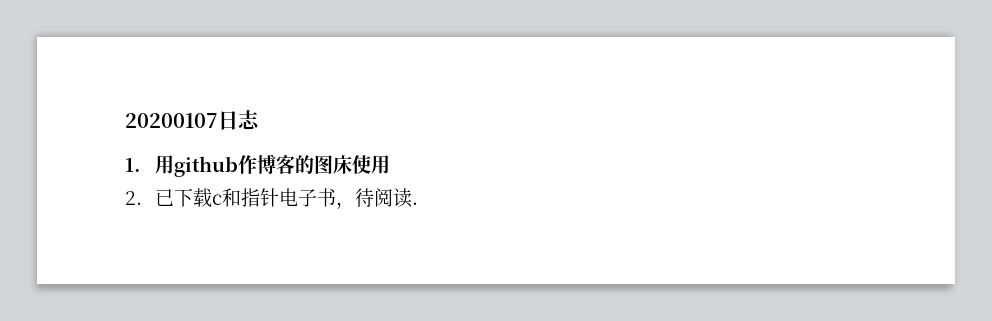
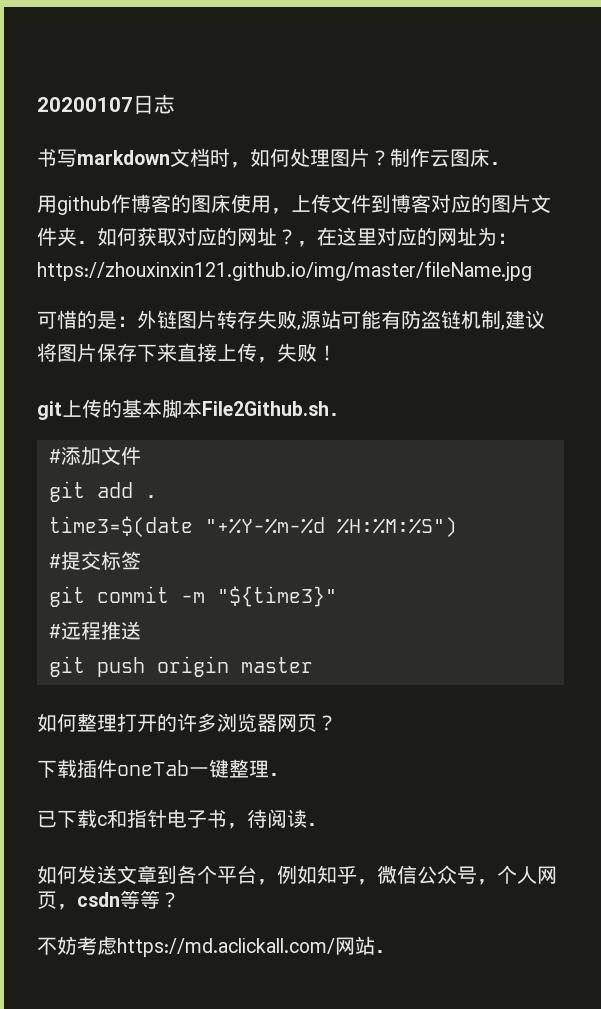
[125,158,140,172] 1. -> [37,148,510,168] 书写markdown文档时，如何处理图片？制作云图床． //
[125,191,142,205] // 2. -> [271,194,551,214] [37,227,517,247] [37,261,532,281] [37,310,545,331] [37,343,337,363] [37,399,349,420] [48,446,141,466] [48,481,157,502] [48,516,457,537] [48,551,141,570] [48,586,337,607] [48,621,141,640] [48,656,313,677] [37,713,337,732] [37,759,289,778] ，上传文件到博客对应的图片文件夹．如何获取对应的网址？，在这里对应的网址为：https://zhouxinxin121.github.io/img/master/fileName.jpg // 可惜的是：外链图片转存失败,源站可能有防盗链机制,建议将图片保存下来直接上传，失败！ // git上传的基本脚本File2Github.sh． // #添加文件 // git add . // time3=$(date "+%Y-%m-%d %H:%M:%S") // #提交标签 // git commit -m "${time3}" // #远程推送 // git push origin master // 如何整理打开的许多浏览器网页？ // 下载插件oneTab一键整理． //
(432, 203) none -> [37,865,557,885] [37,890,180,910] [37,936,395,957] // 如何发送文章到各个平台，例如知乎，微信公众号，个人网页，csdn等等？ // 不妨考虑https://md.aclickall.com/网站．

